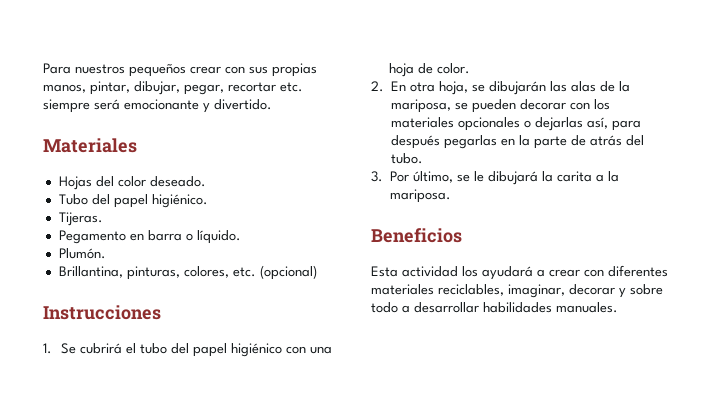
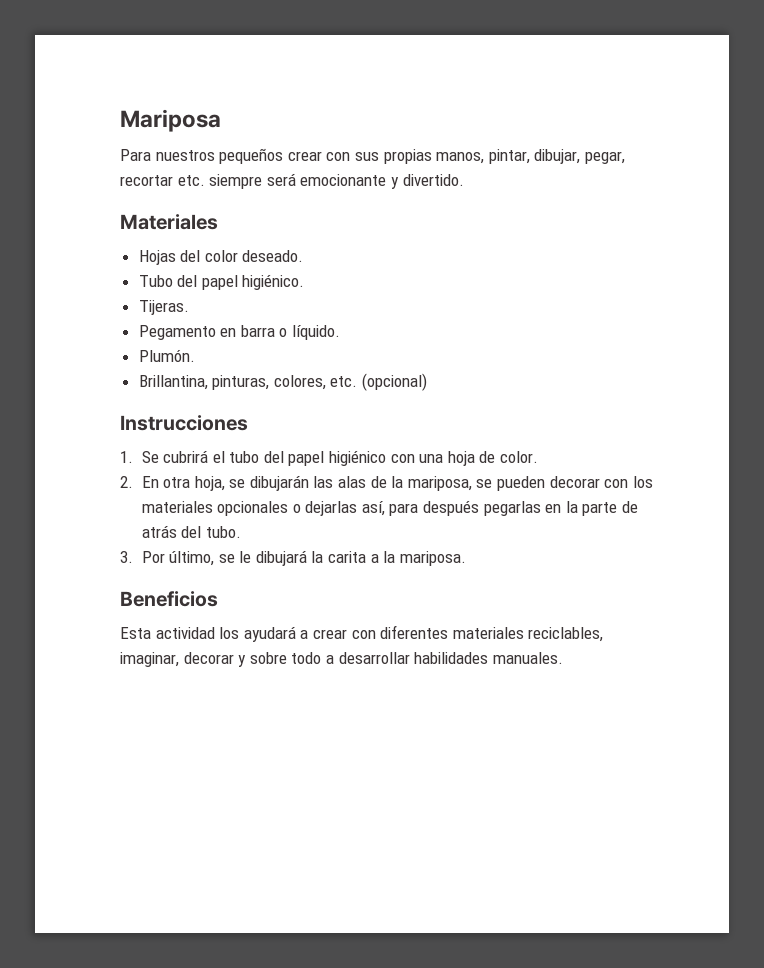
(43, 68) none -> [120,109,221,132] Mariposa //

